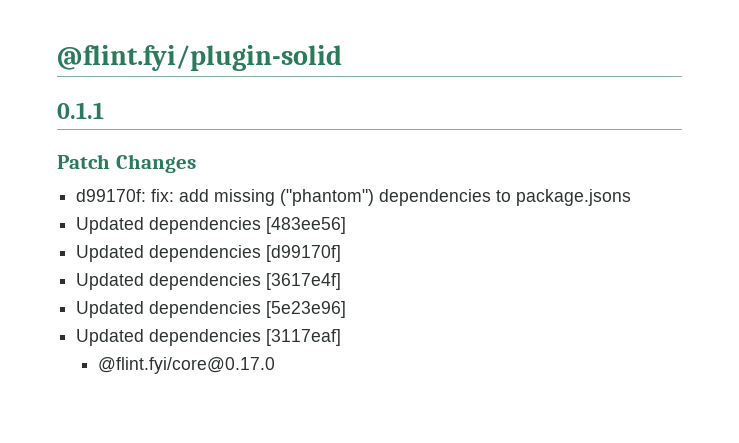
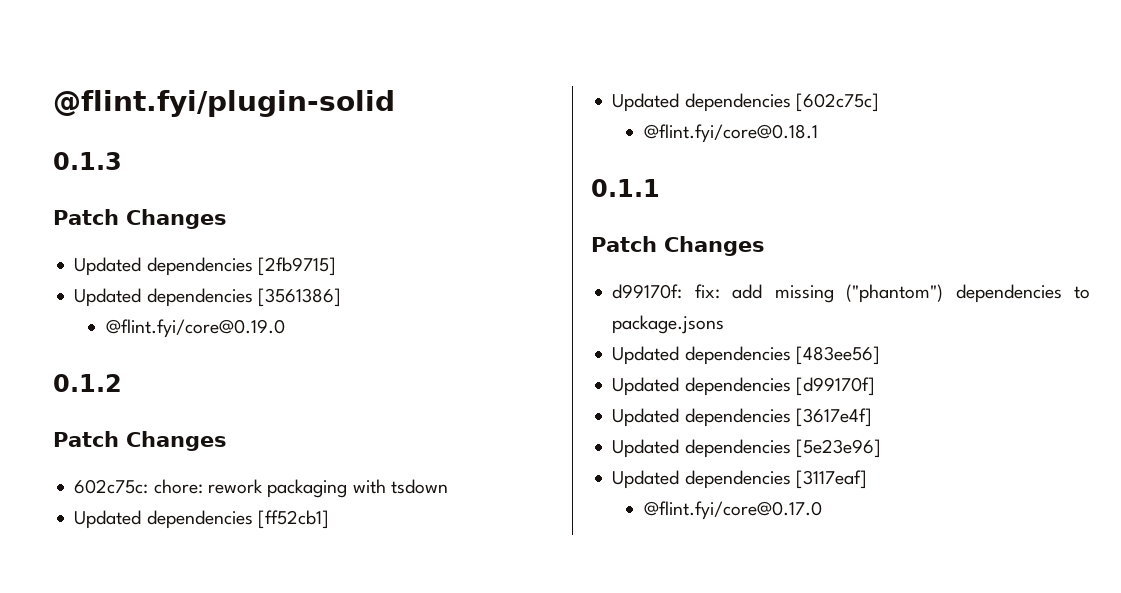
(342, 58) none -> [53,152,122,170] [53,209,227,229] [74,257,336,276] [74,288,341,307] [105,319,285,338] [53,374,122,392] [53,431,227,451] [74,479,448,498] [74,510,329,529] [612,93,879,112] [643,124,818,143] // 0.1.3 // Patch Changes // Updated dependencies [2fb9715] // Updated dependencies [3561386] // @flint.fyi/core@0.19.0 // 0.1.2 // Patch Changes // 602c75c: chore: rework packaging with tsdown // Updated dependencies [ff52cb1] // Updated dependencies [602c75c] // @flint.fyi/core@0.18.1

